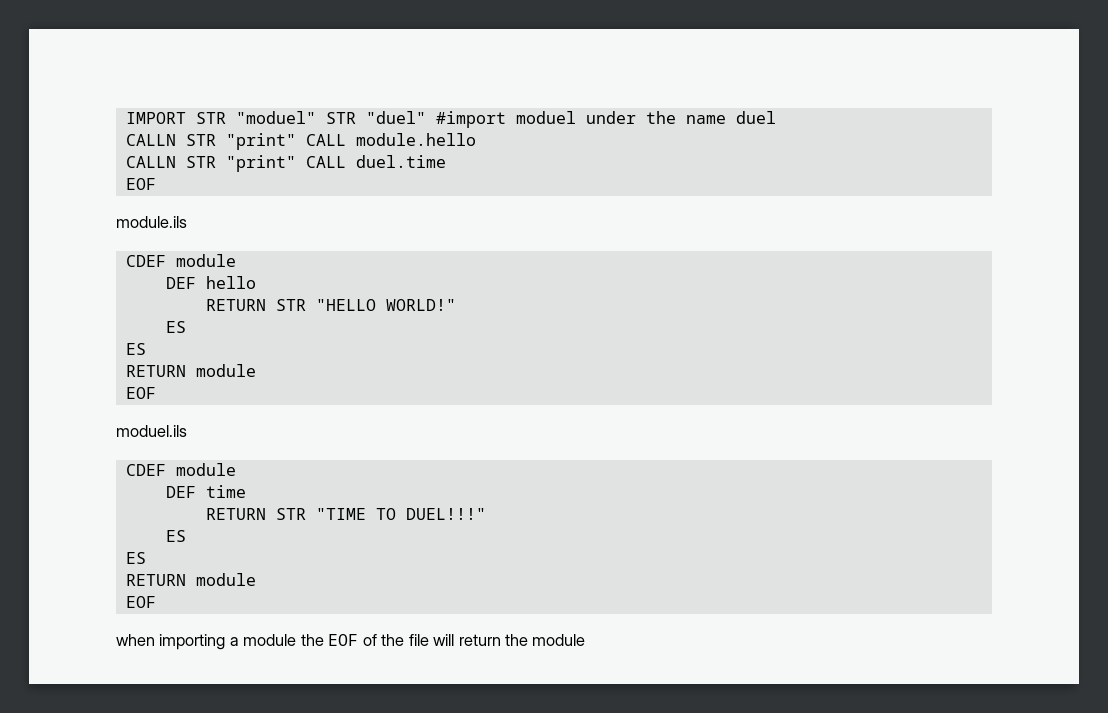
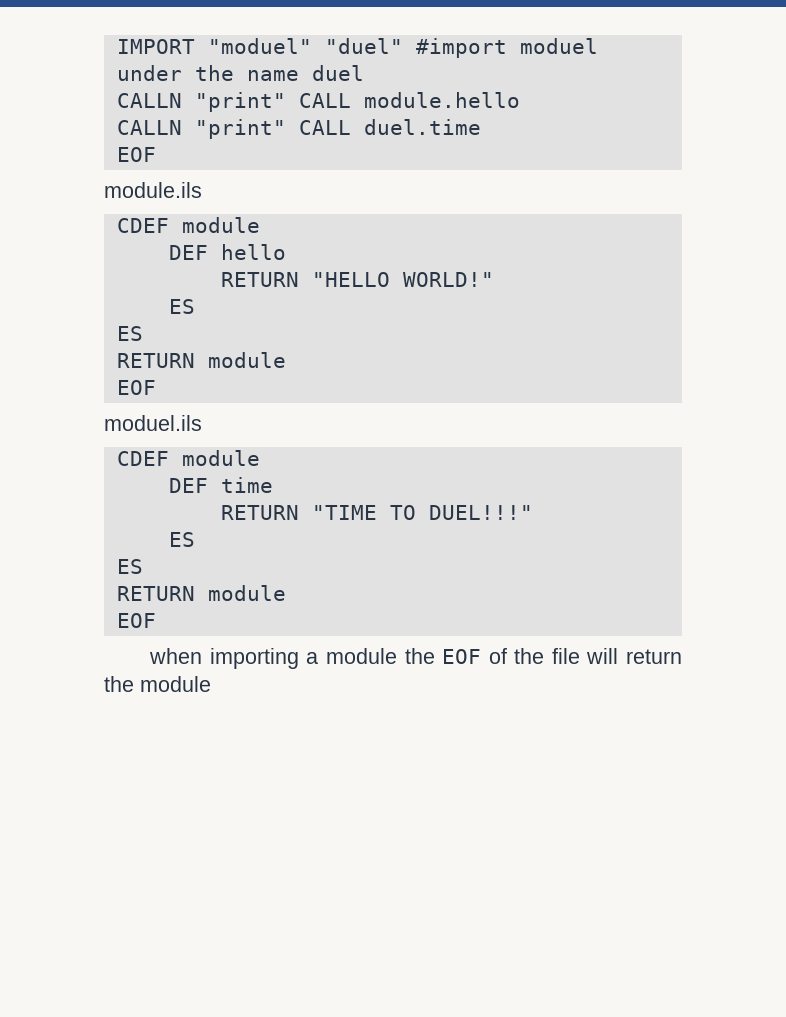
[195,111,356,124] STR "moduel" STR -> [207,38,312,54] "moduel"
[185,134,216,146] STR -> (182, 100) none
[185,156,216,168] STR -> (182, 127) none
[275,299,306,311] STR -> (299, 279) none
[275,508,306,520] STR -> (299, 512) none

